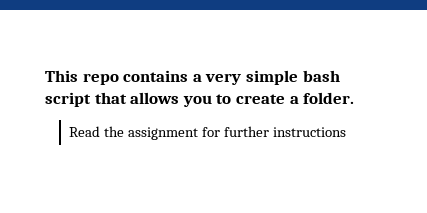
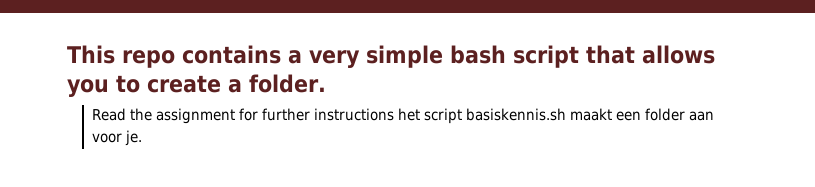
(346, 132) none -> [398,108,715,124] [92,130,143,146] het script basiskennis.sh maakt een folder aan voor je.

